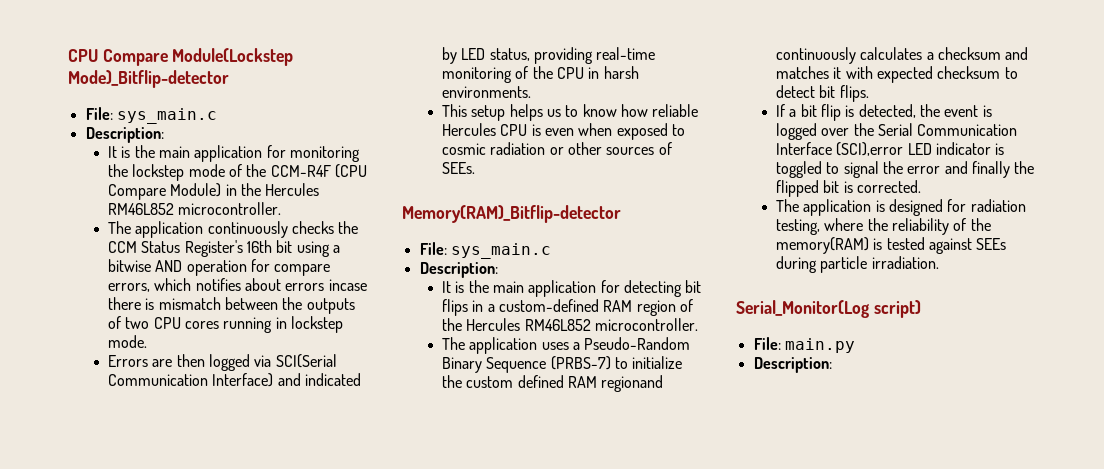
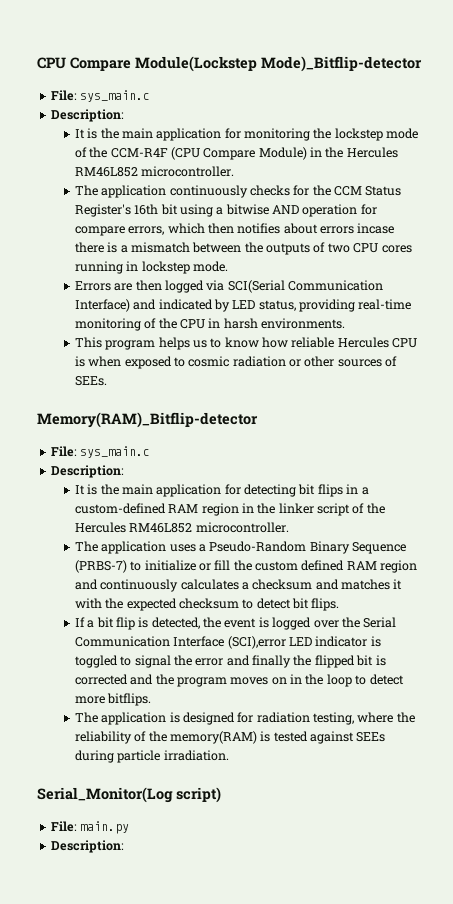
(334, 227) none -> [293,185,310,196] for
(192, 284) none -> [207,223,234,234] then
(155, 304) none -> [120,245,128,253] a
[471,105,506,121] setup -> [105,340,156,350] program
[544,128,574,136] even -> (85, 361) none
(676, 308) none -> [241,503,351,516] in the linker script
(683, 362) none -> [198,560,231,571] or fill
[601,375,664,392] regionand -> [380,560,418,573] [74,579,98,590] region and
(873, 72) none -> [105,598,124,609] the
[856,180,921,193] corrected. -> [74,674,404,687] [74,693,152,706] corrected and the program moves on in the loop to detect more bitflips.

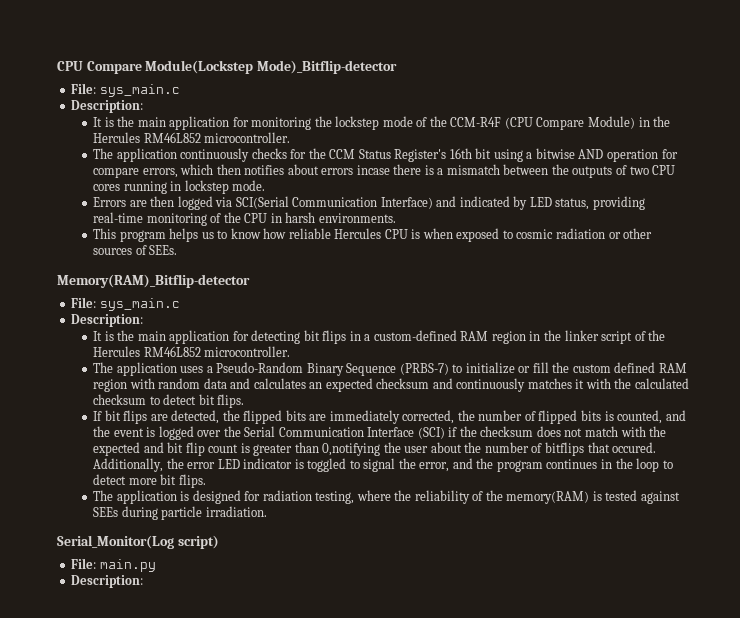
[74,579,339,592] and continuously calculates a checksum and -> [129,378,526,392] with random data and calculates an expected checksum and continuously
[126,598,177,611] expected -> [634,378,689,389] calculated
[87,617,200,630] a bit flip is detected, -> [104,410,686,424] bit flips are detected, the flipped bits are immediately corrected, the number of flipped bits is counted, and
[227,636,286,649] (SCI),error -> [417,426,667,439] [93,442,657,456] [93,458,216,472] (SCI) if the checksum does not match with the expected and bit flip count is greater than 0,notifying the user about the number of bitflips that occured. Additionally, the error
[195,655,386,668] [74,674,128,685] error and finally the flipped bit is corrected -> [419,462,450,472] error,
[230,677,287,685] moves on -> [546,459,598,469] continues
[107,693,152,706] bitflips. -> [160,474,206,488] bit flips.

